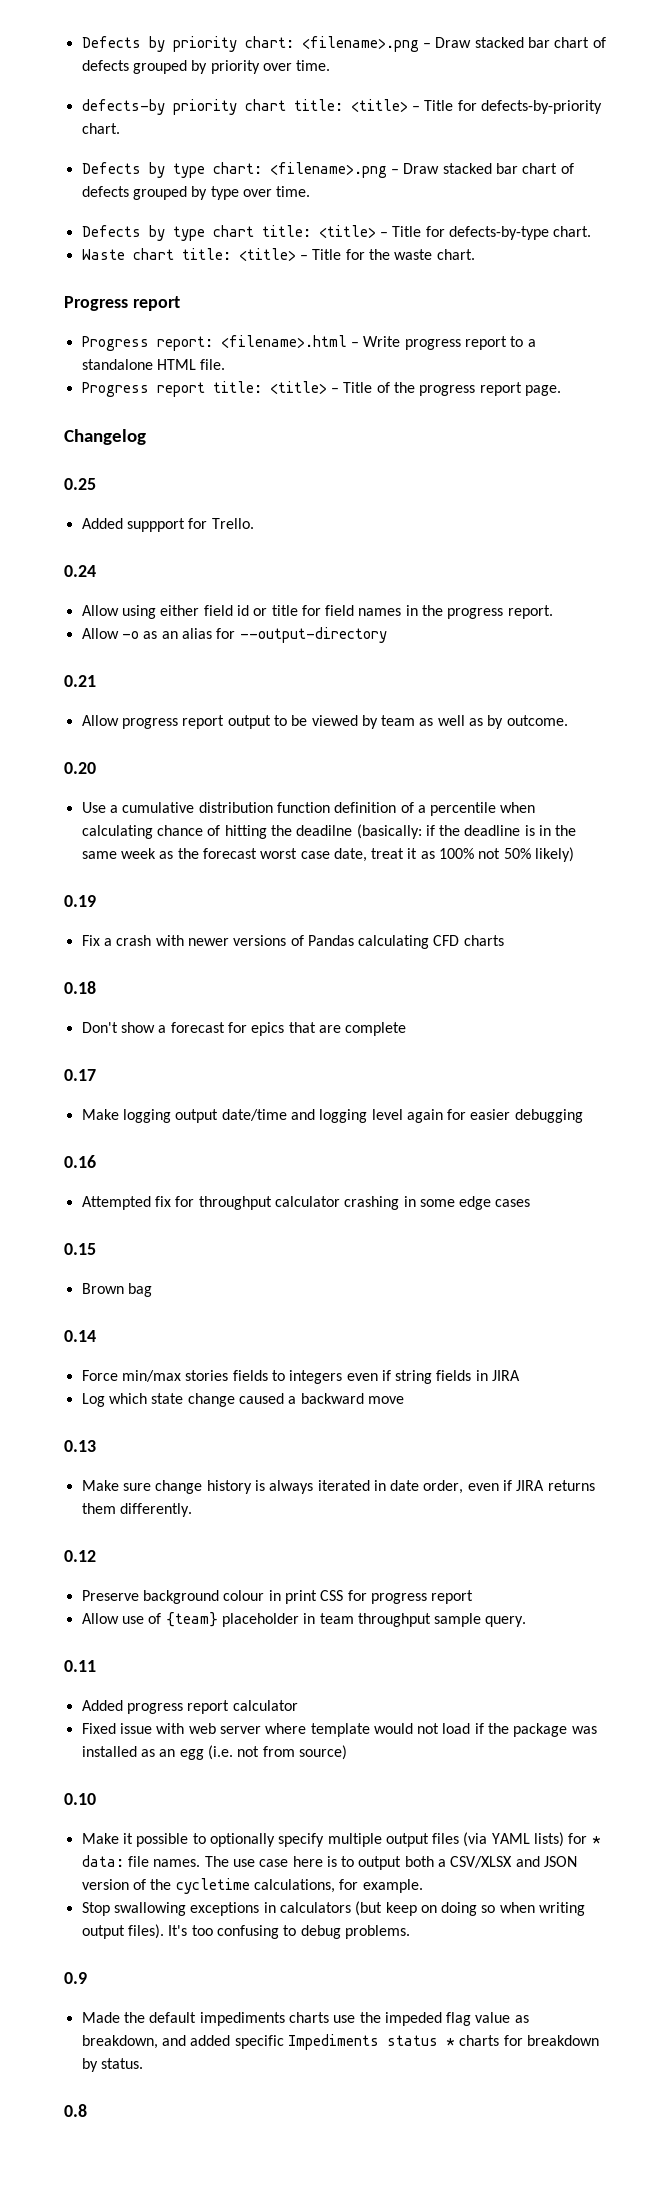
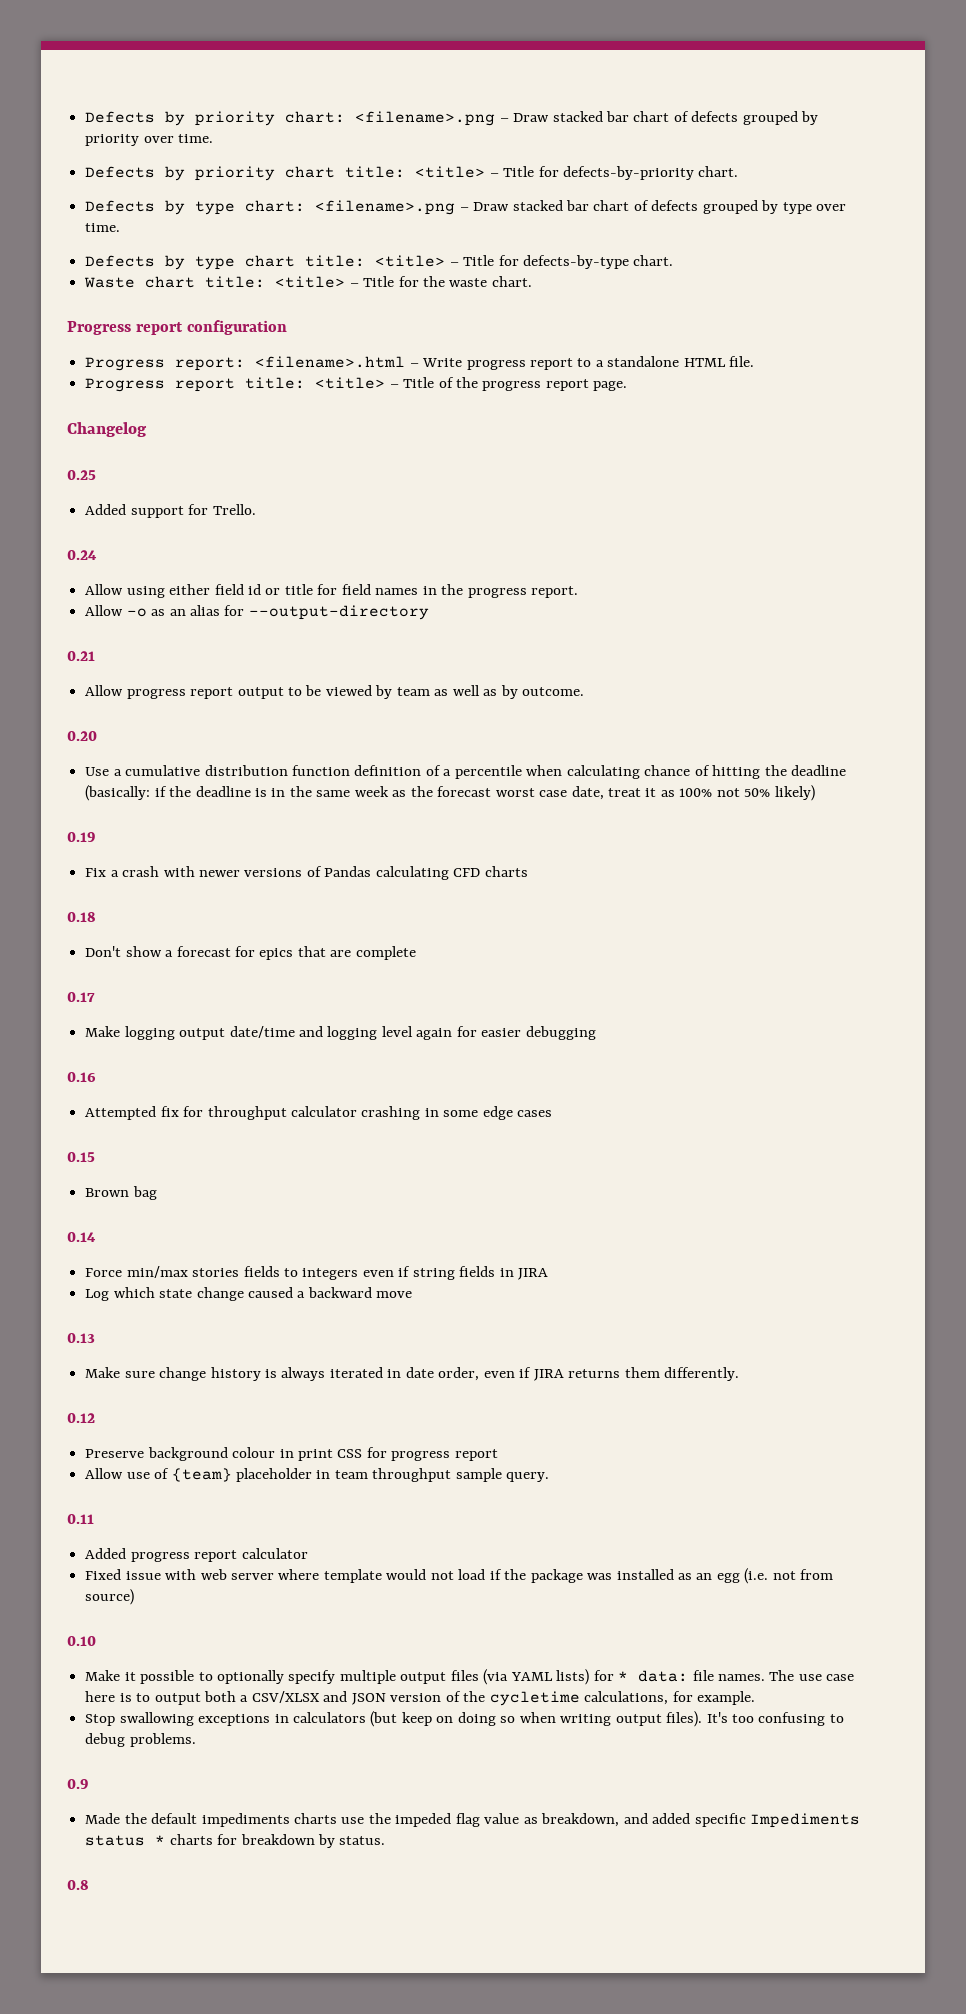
[81,99,165,115] defects-by -> [85,166,186,181] Defects by
(180, 303) none -> [186,320,287,335] configuration
[126,518,185,532] suppport -> [130,506,184,518] support
[296,825,353,836] deadilne -> [790,765,846,776] deadline

